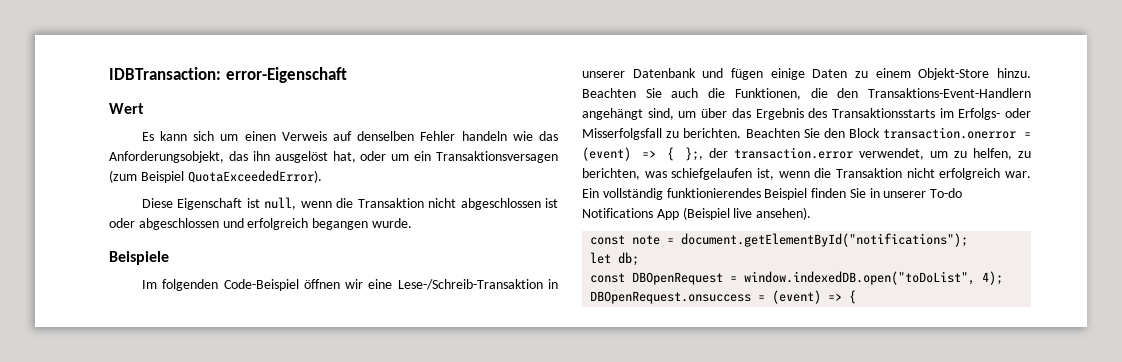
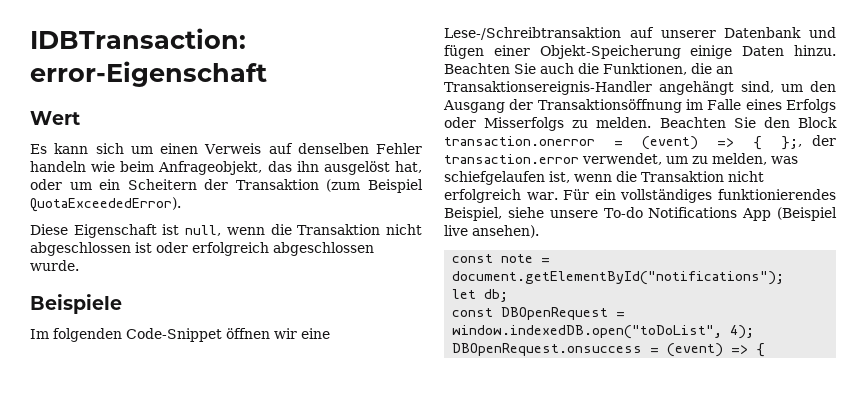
[538,131,558,141] [109,151,224,163] das Anforderungsobjekt, -> [120,161,263,175] beim Anfrageobjekt,
[436,151,558,163] Transaktionsversagen -> [127,179,319,190] Scheitern der Transaktion
[138,218,369,230] abgeschlossen und erfolgreich begangen -> [192,242,374,256] erfolgreich abgeschlossen
[223,279,299,291] Code-Beispiel -> [126,328,222,342] Code-Snippet
[397,279,558,290] Lese-/Schreib-Transaktion in -> [444,27,654,40] Lese-/Schreibtransaktion auf
[770,68,990,80] einige Daten zu einem Objekt-Store -> [493,45,785,59] einer Objekt-Speicherung einige Daten
[837,88,1031,98] den Transaktions-Event-Handlern -> [716,66,733,74] [444,81,652,95] an Transaktionsereignis-Handler
[701,108,1031,120] [582,128,742,140] über das Ergebnis des Transaktionsstarts im Erfolgs- oder Misserfolgsfall zu berichten. -> [810,81,836,92] [443,99,836,113] [444,117,652,131] den Ausgang der Transaktionsöffnung im Falle eines Erfolgs oder Misserfolgs zu melden.
[973,148,1031,160] [582,168,640,180] helfen, zu berichten, -> [712,153,767,165] melden,
[582,188,927,200] Ein vollständig funktionierendes Beispiel finden Sie in unserer -> [563,189,836,203] [444,207,598,221] Für ein vollständiges funktionierendes Beispiel, siehe unsere

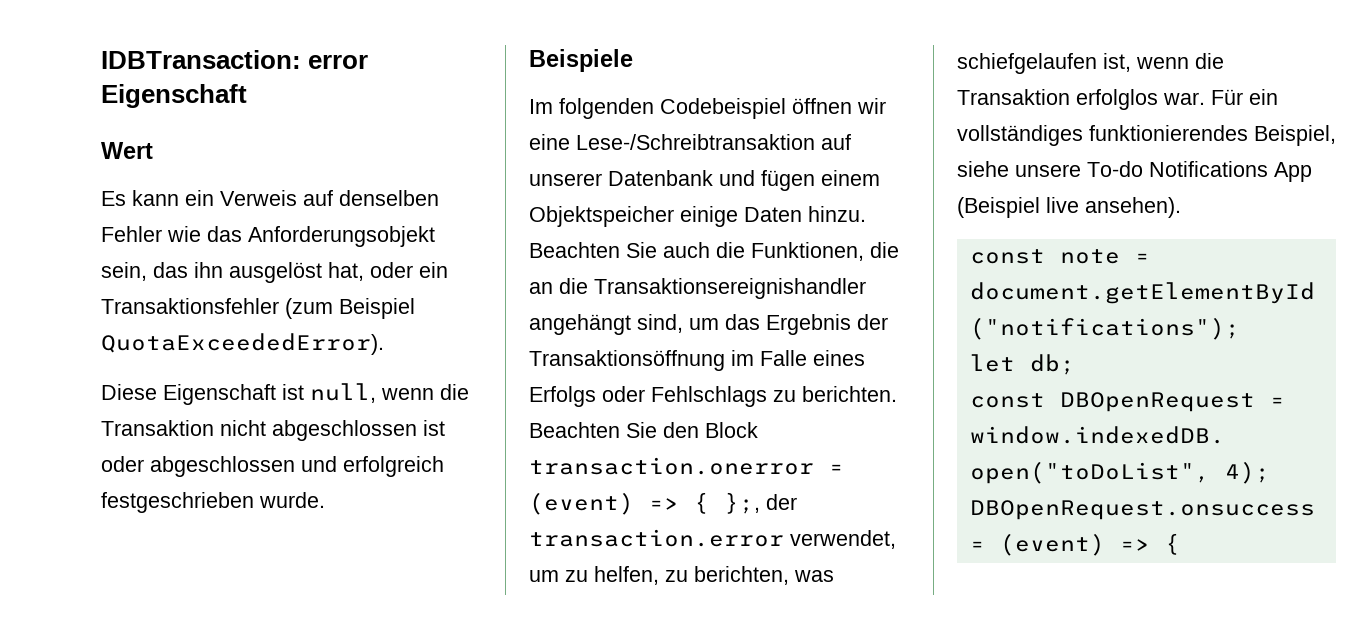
[30,61,267,87] error-Eigenschaft -> [308,55,369,69] [101,84,247,108] error Eigenschaft
[95,143,199,154] sich um einen -> [185,190,214,206] ein
[30,161,263,175] handeln wie beim Anfrageobjekt, -> [167,226,435,247] [101,262,147,281] wie das Anforderungsobjekt sein,
[69,179,319,190] um ein Scheitern der Transaktion -> [419,262,448,278] [101,298,279,314] ein Transaktionsfehler
[192,242,374,256] erfolgreich abgeschlossen -> [150,456,444,477] [101,492,254,513] abgeschlossen und erfolgreich festgeschrieben
[126,328,222,342] Code-Snippet -> [660,98,786,119] Codebeispiel
[493,45,681,59] einer Objekt-Speicherung -> [821,170,880,186] [529,206,674,227] einem Objektspeicher
[444,81,652,95] Transaktionsereignis-Handler -> [559,278,866,299] die Transaktionsereignishandler
[810,81,836,92] [443,100,505,113] den Ausgang -> [725,314,851,335] das Ergebnis
[484,117,652,131] Misserfolgs zu melden. -> [651,386,897,407] Fehlschlags zu berichten.
[712,153,767,165] melden, -> [594,566,789,585] helfen, zu berichten,
[728,171,764,182] [444,189,521,203] nicht erfolgreich -> [1076,89,1158,110] erfolglos

